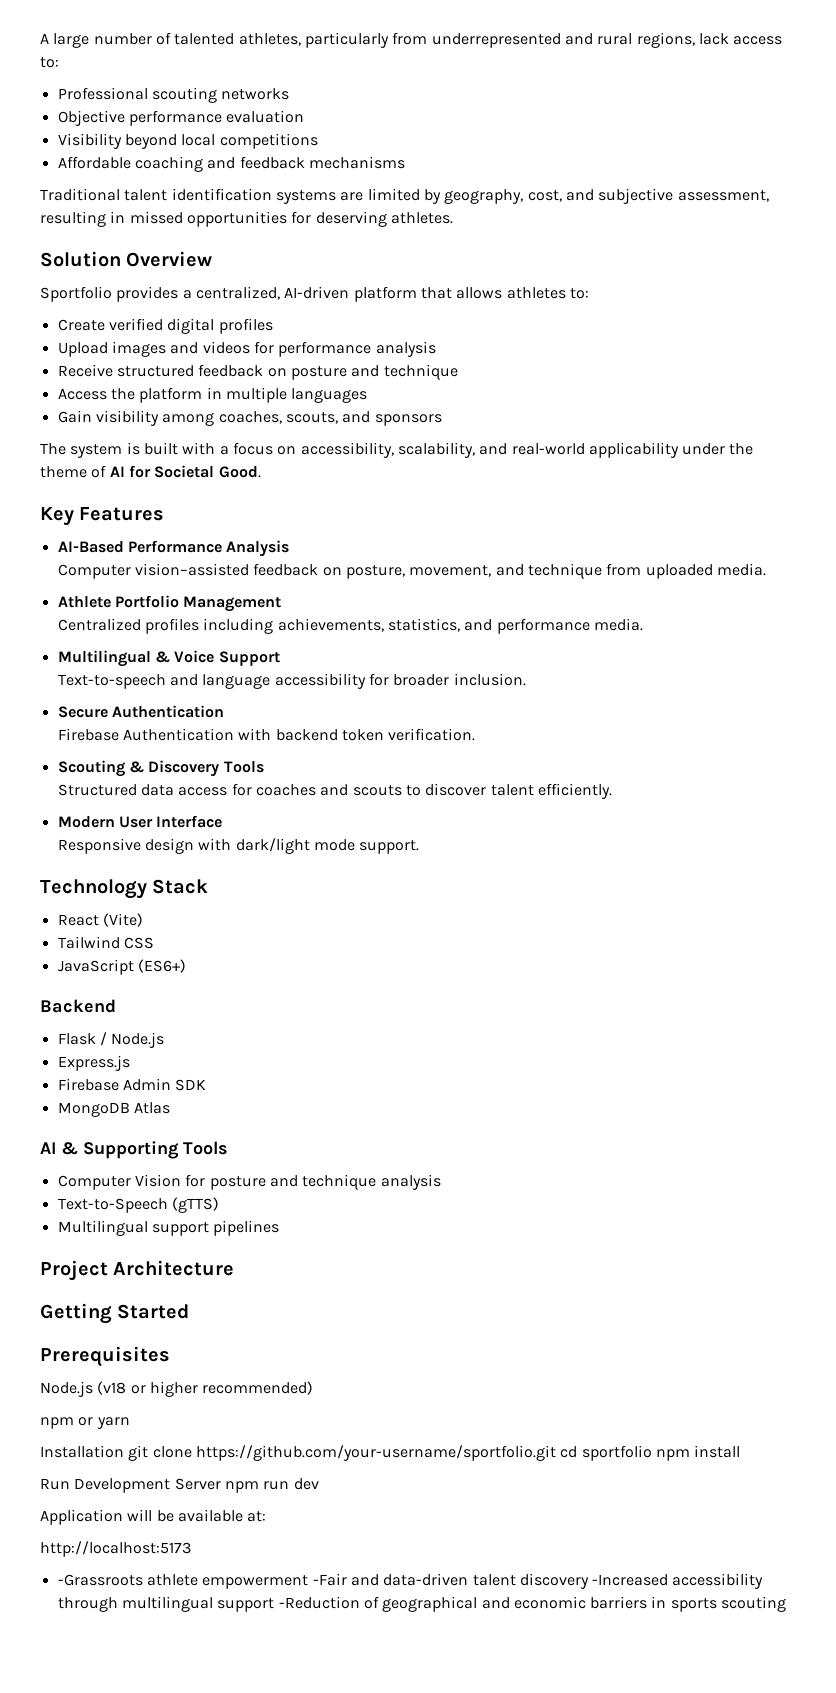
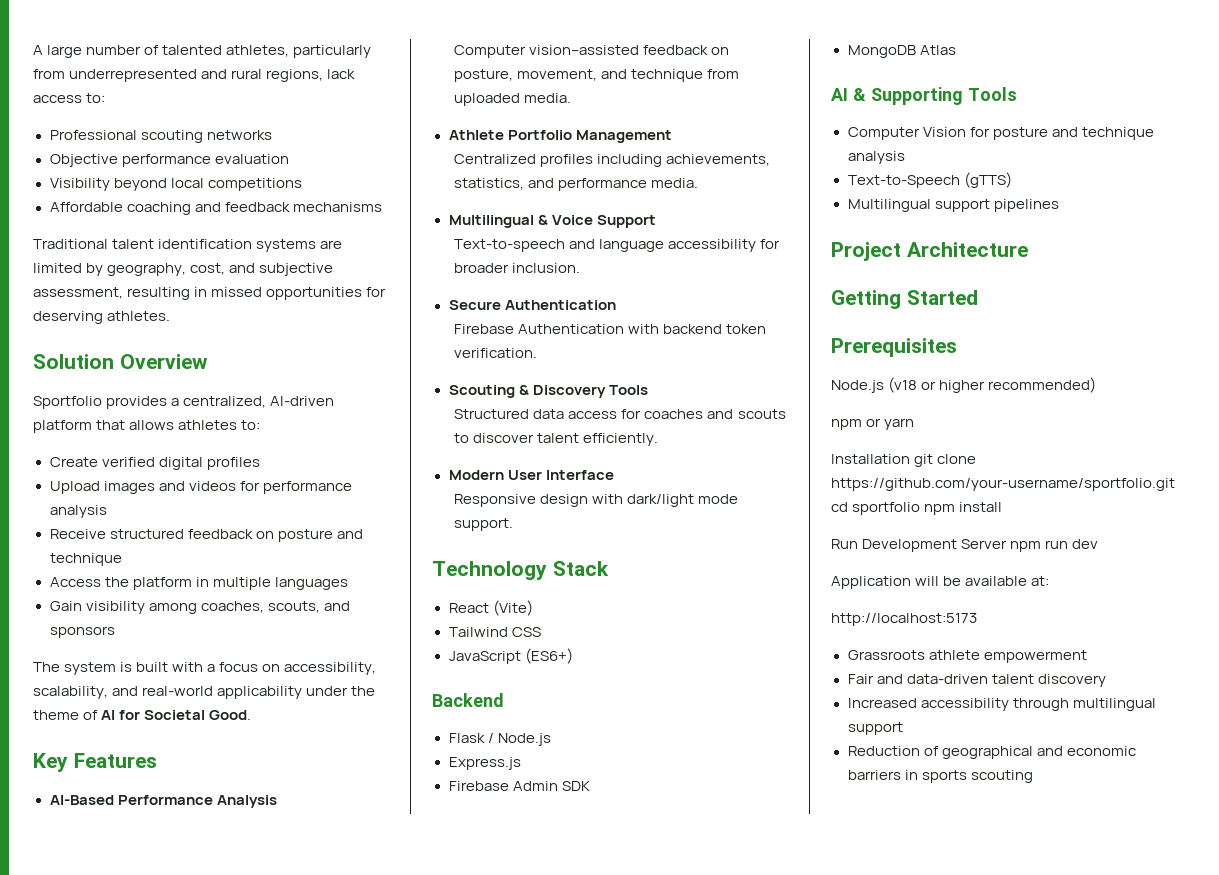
[57,1574,143,1586] -Grassroots -> [847,650,925,660] Grassroots
[312,1573,347,1586] -Fair -> [847,674,874,684] // Fair
[592,1574,669,1586] -Increased -> [847,698,917,708] // Increased
[278,1596,360,1609] -Reduction -> [847,746,920,756] // Reduction

